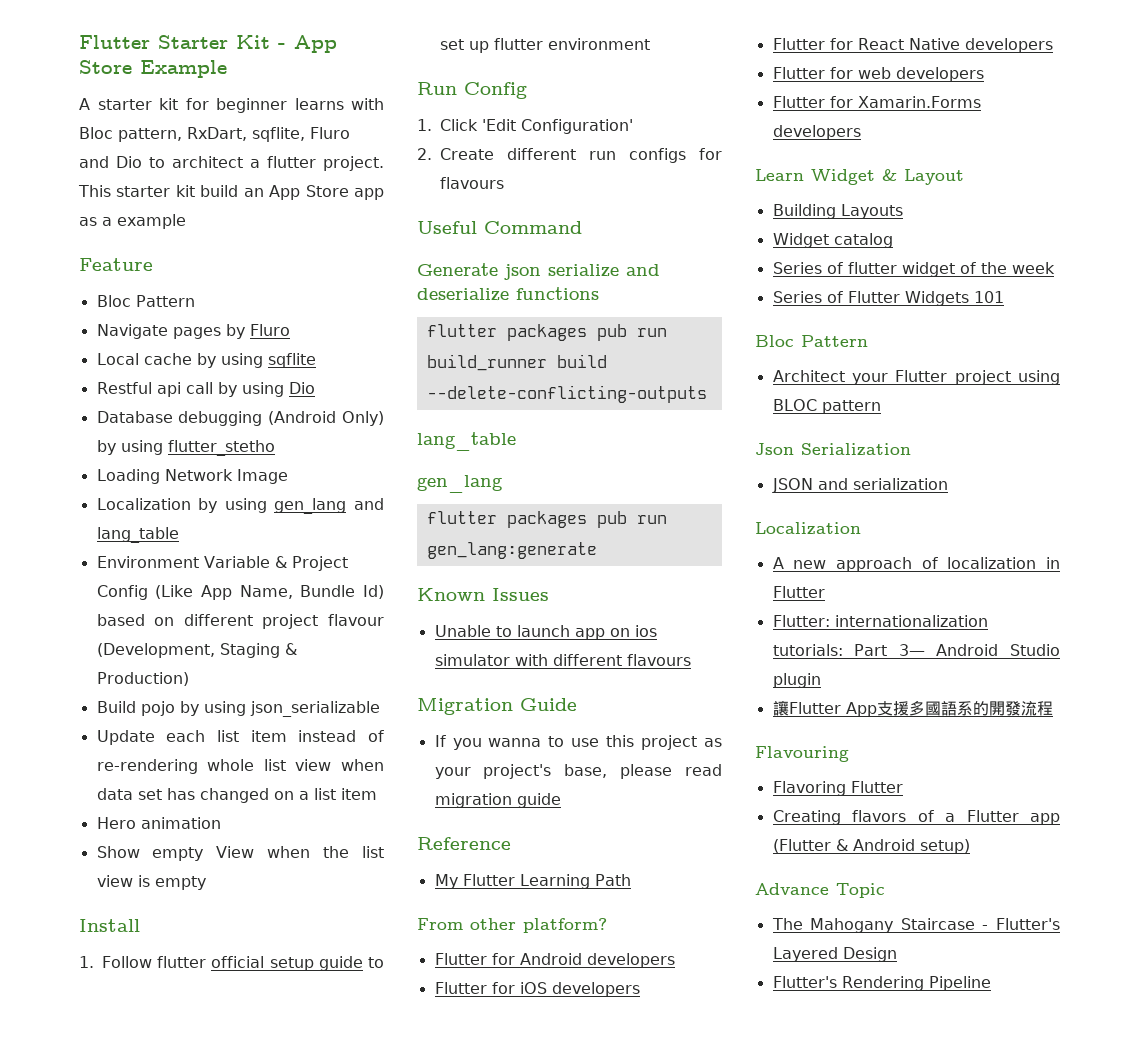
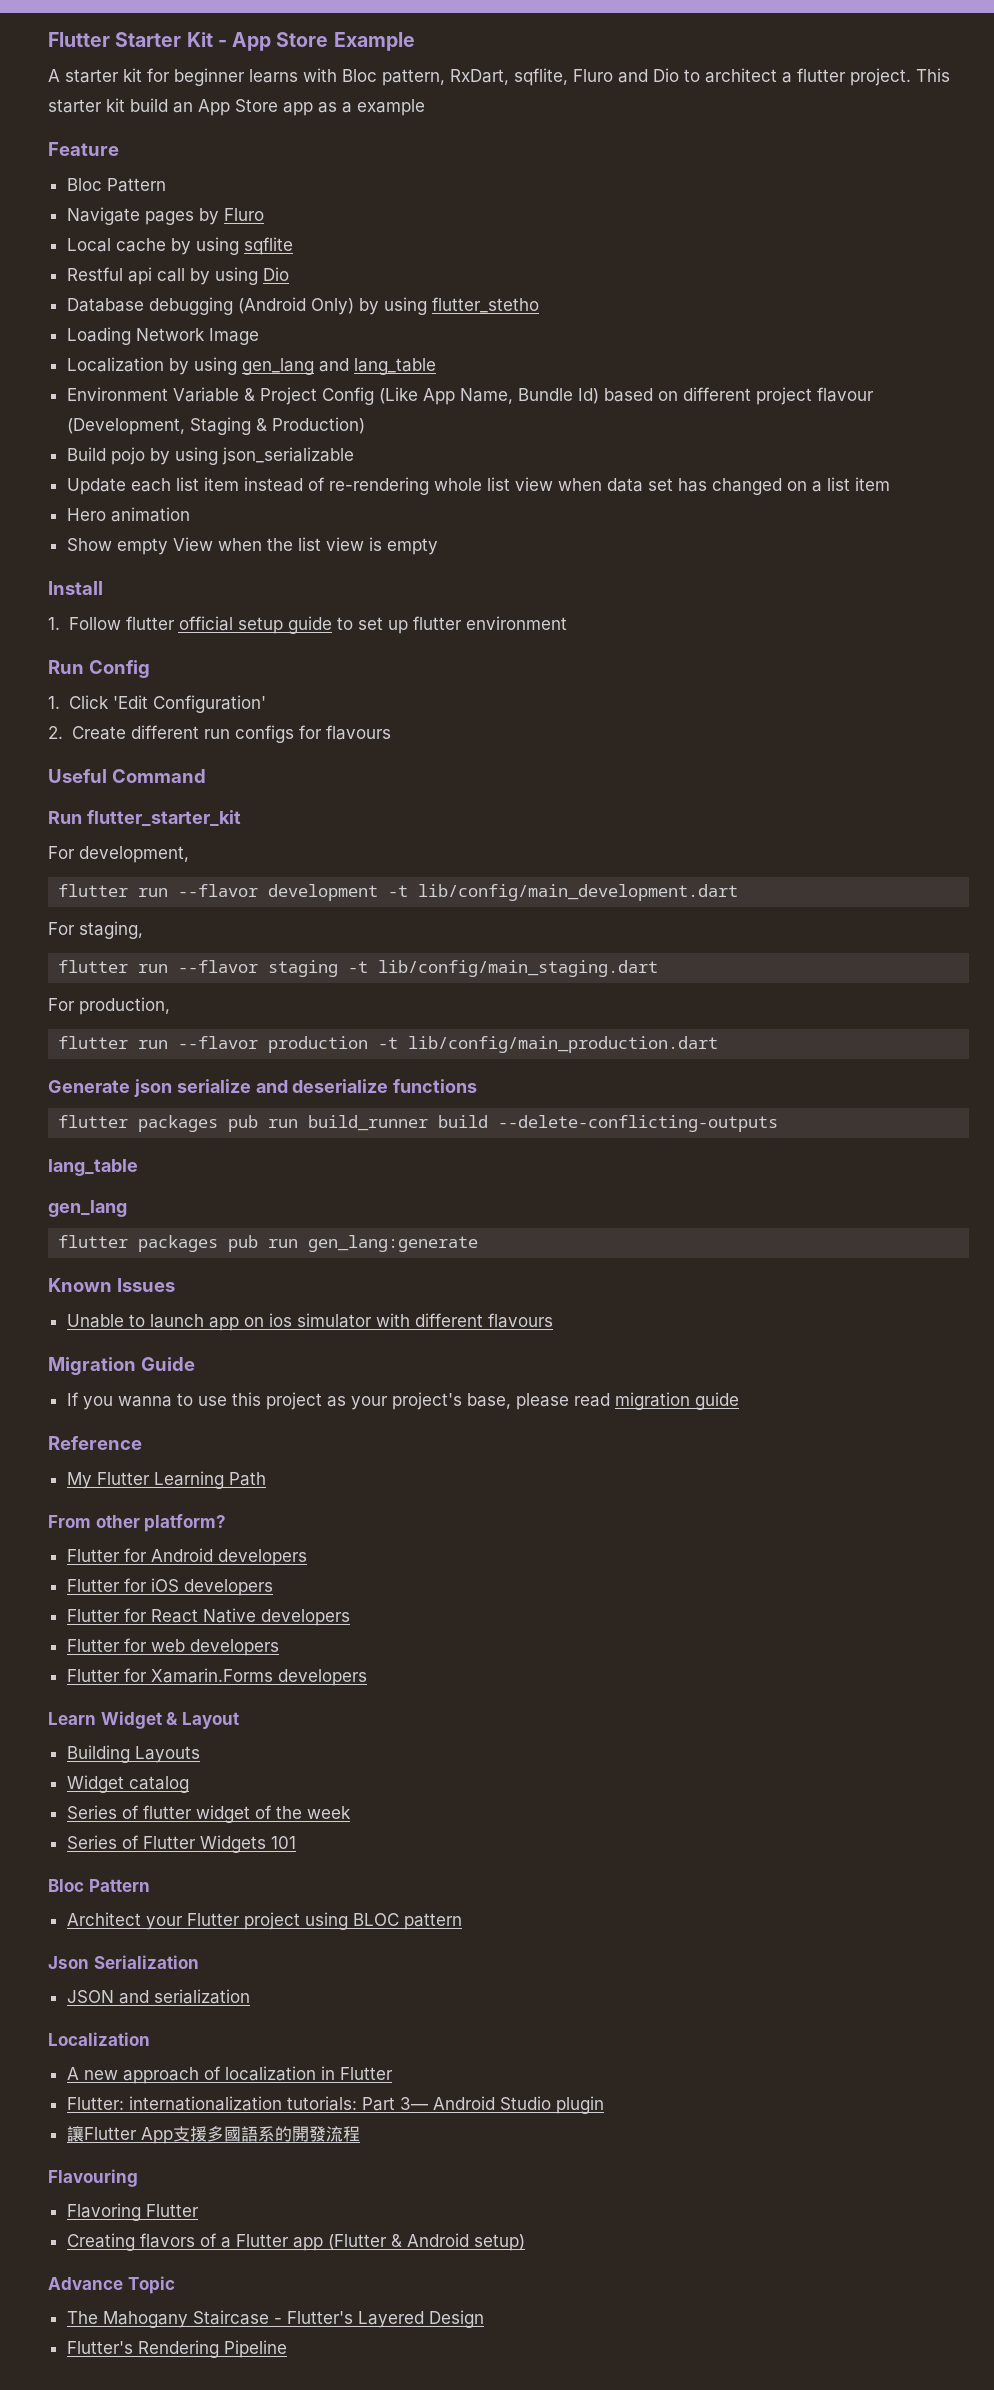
(582, 227) none -> [48,810,241,827] [48,846,189,863] [58,884,739,901] [48,921,143,939] [58,960,659,977] [48,997,170,1015] [58,1036,719,1053] // Run flutter_starter_kit // For development, // flutter run --flavor development -t lib/config/main_development.dart // For staging, // flutter run --flavor staging -t lib/config/main_staging.dart // For production, // flutter run --flavor production -t lib/config/main_production.dart

